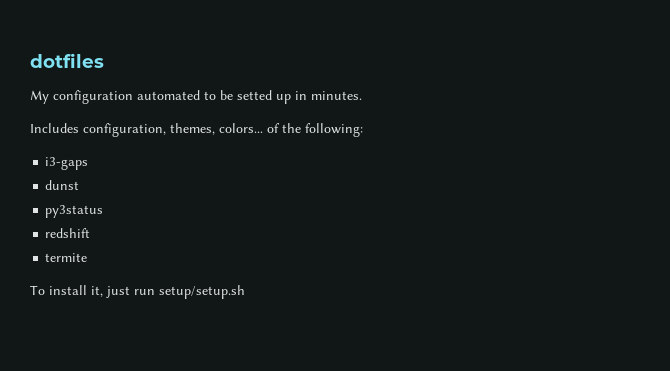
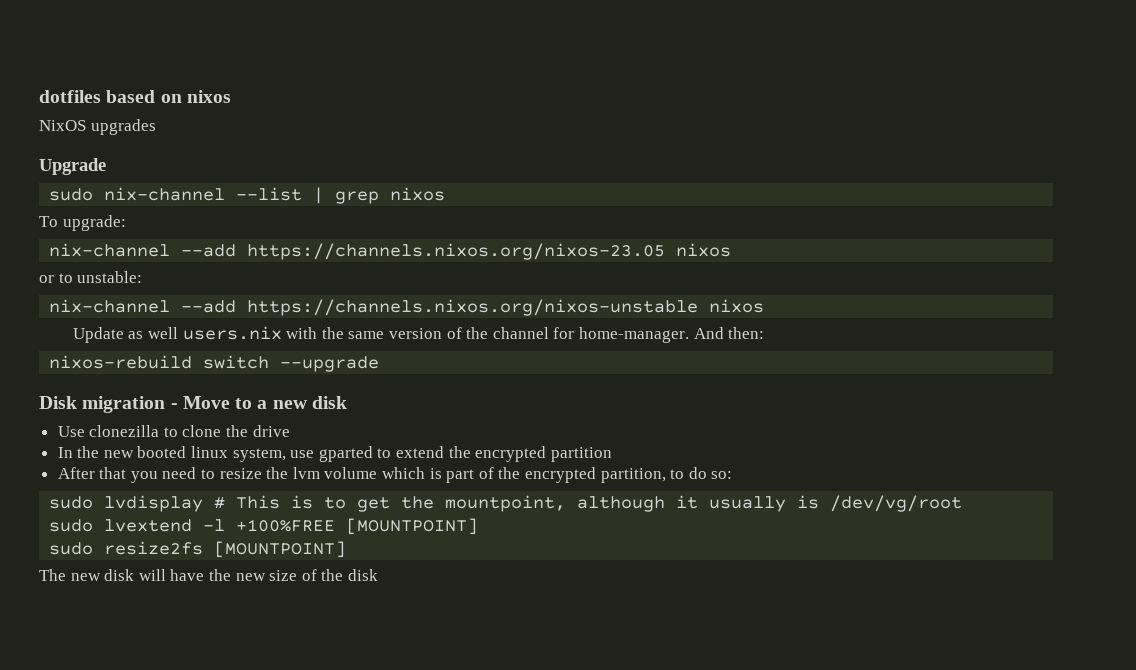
[30,90,362,104] [30,123,363,137] [45,157,89,170] [45,180,80,190] [45,205,104,218] [45,228,91,238] [45,253,88,262] [30,285,245,299] // My configuration automated to be setted up in minutes. // Includes configuration, themes, colors... of the following: // i3-gaps // dunst // py3status // redshift // termite // To install it, just run setup/setup.sh -> [106,90,231,103] [39,119,156,135] [39,158,106,175] [49,187,446,204] [39,215,126,231] [49,243,732,260] [39,271,143,283] [49,299,765,316] [72,326,765,343] [49,355,380,372] [39,396,347,413] [57,425,290,437] [57,446,612,462] [57,467,733,483] [49,495,963,512] [49,518,479,535] [49,541,347,558] [39,569,378,581] based on nixos // NixOS upgrades // Upgrade // sudo nix-channel --list | grep nixos // To upgrade: // nix-channel --add https://channels.nixos.org/nixos-23.05 nixos // or to unstable: // nix-channel --add https://channels.nixos.org/nixos-unstable nixos // Update as well users.nix with the same version of the channel for home-manager. And then: // nixos-rebuild switch --upgrade // Disk migration - Move to a new disk // Use clonezilla to clone the drive // In the new booted linux system, use gparted to extend the encrypted partition // After that you need to resize the lvm volume which is part of the encrypted partition, to do so: // sudo lvdisplay # This is to get the mountpoint, although it usually is /dev/vg/root // sudo lvextend –l +100%FREE [MOUNTPOINT] // sudo resize2fs [MOUNTPOINT] // The new disk will have the new size of the disk

